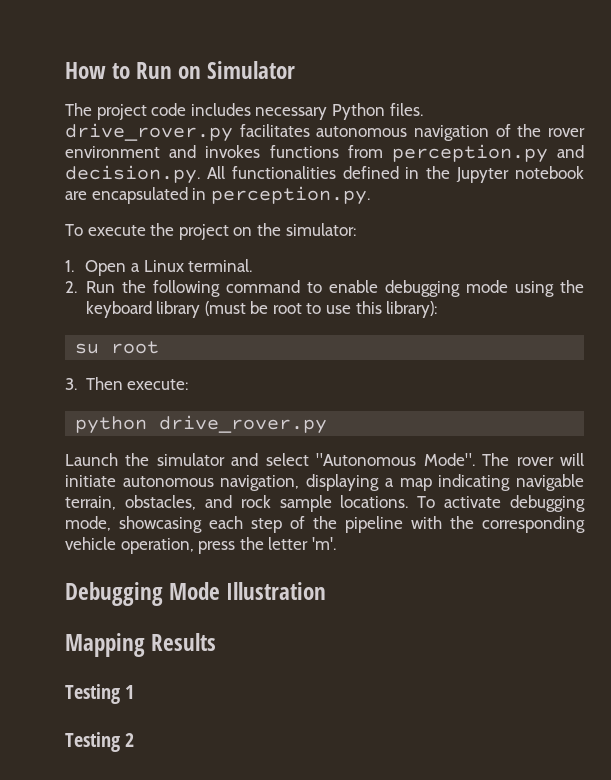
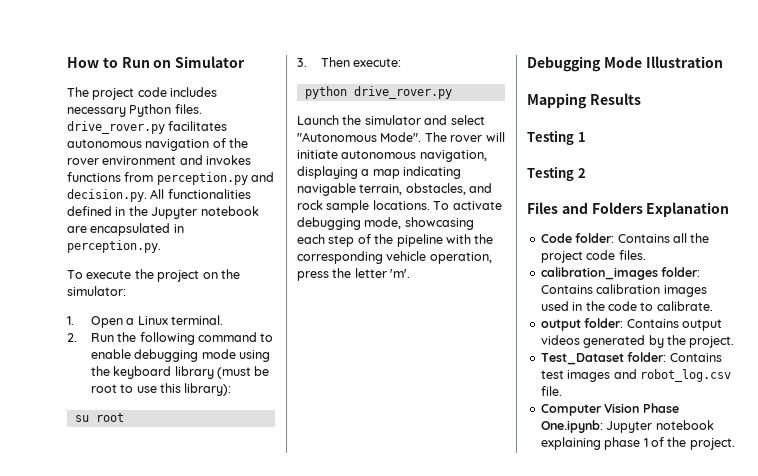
(135, 740) none -> [527,202,730,217] [540,233,710,243] [540,250,646,263] [540,267,701,280] [540,284,707,297] [540,301,713,311] [540,318,722,331] [540,335,735,348] [540,352,722,365] [540,369,731,382] [540,386,562,396] [540,403,679,416] [540,420,714,433] [540,437,735,450] // Files and Folders Explanation // Code folder: Contains all the project code files. // calibration_images folder: Contains calibration images used in the code to calibrate. // output folder: Contains output videos generated by the project. // Test_Dataset folder: Contains test images and robot_log.csv file. // Computer Vision Phase One.ipynb: Jupyter notebook explaining phase 1 of the project.

